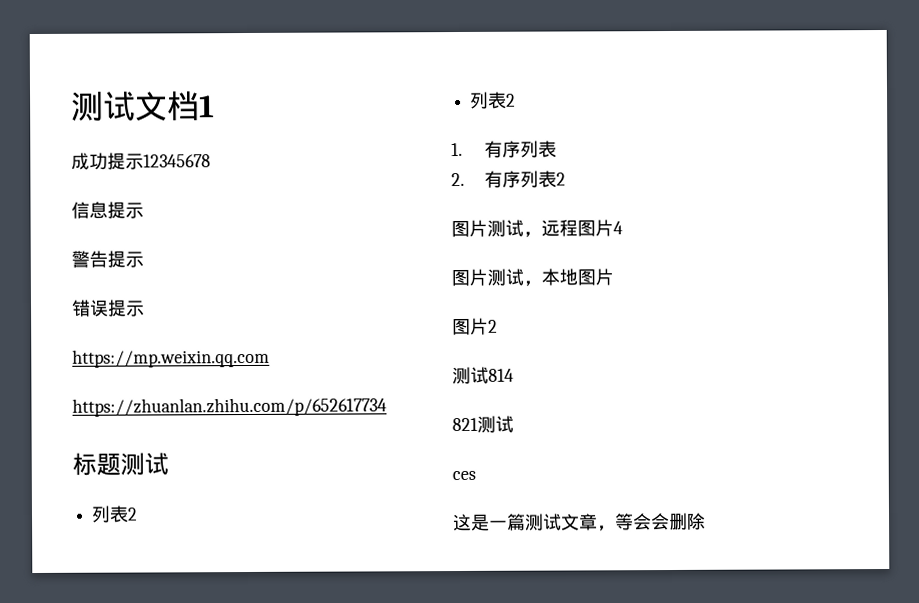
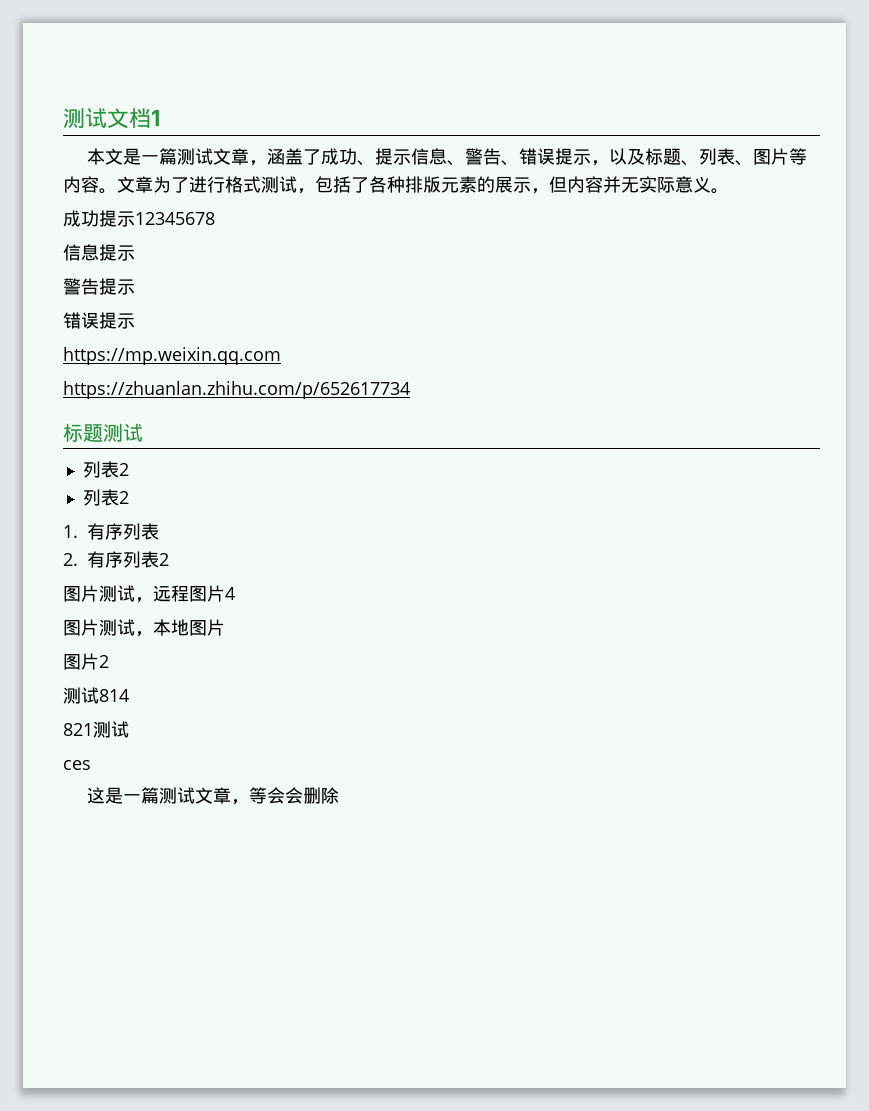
(215, 106) none -> [86,148,807,166] [63,176,729,194] // 本文是一篇测试文章，涵盖了成功、提示信息、警告、错误提示，以及标题、列表、图片等内容。文章为了进行格式测试，包括了各种排版元素的展示，但内容并无实际意义。

